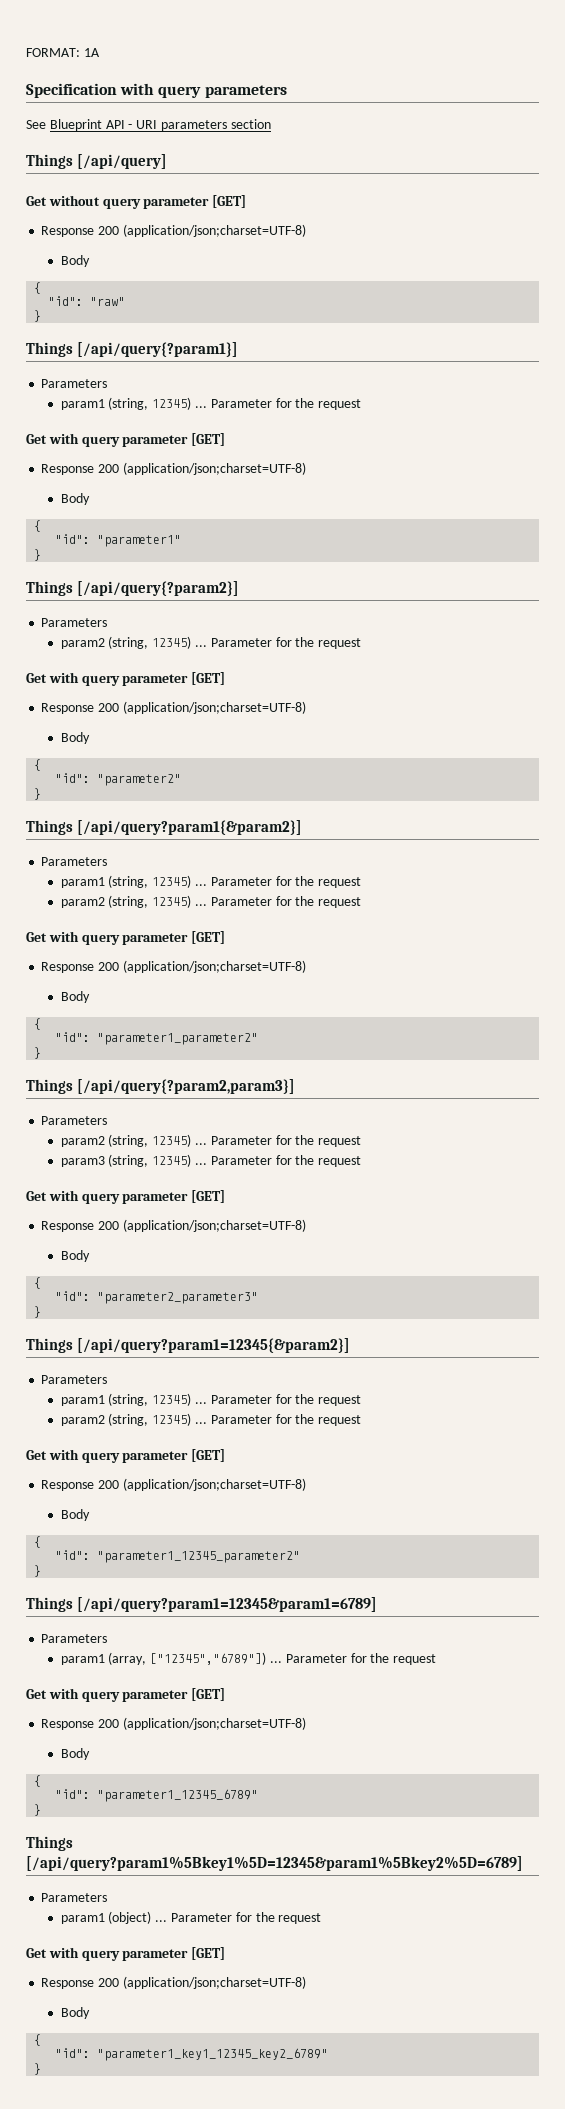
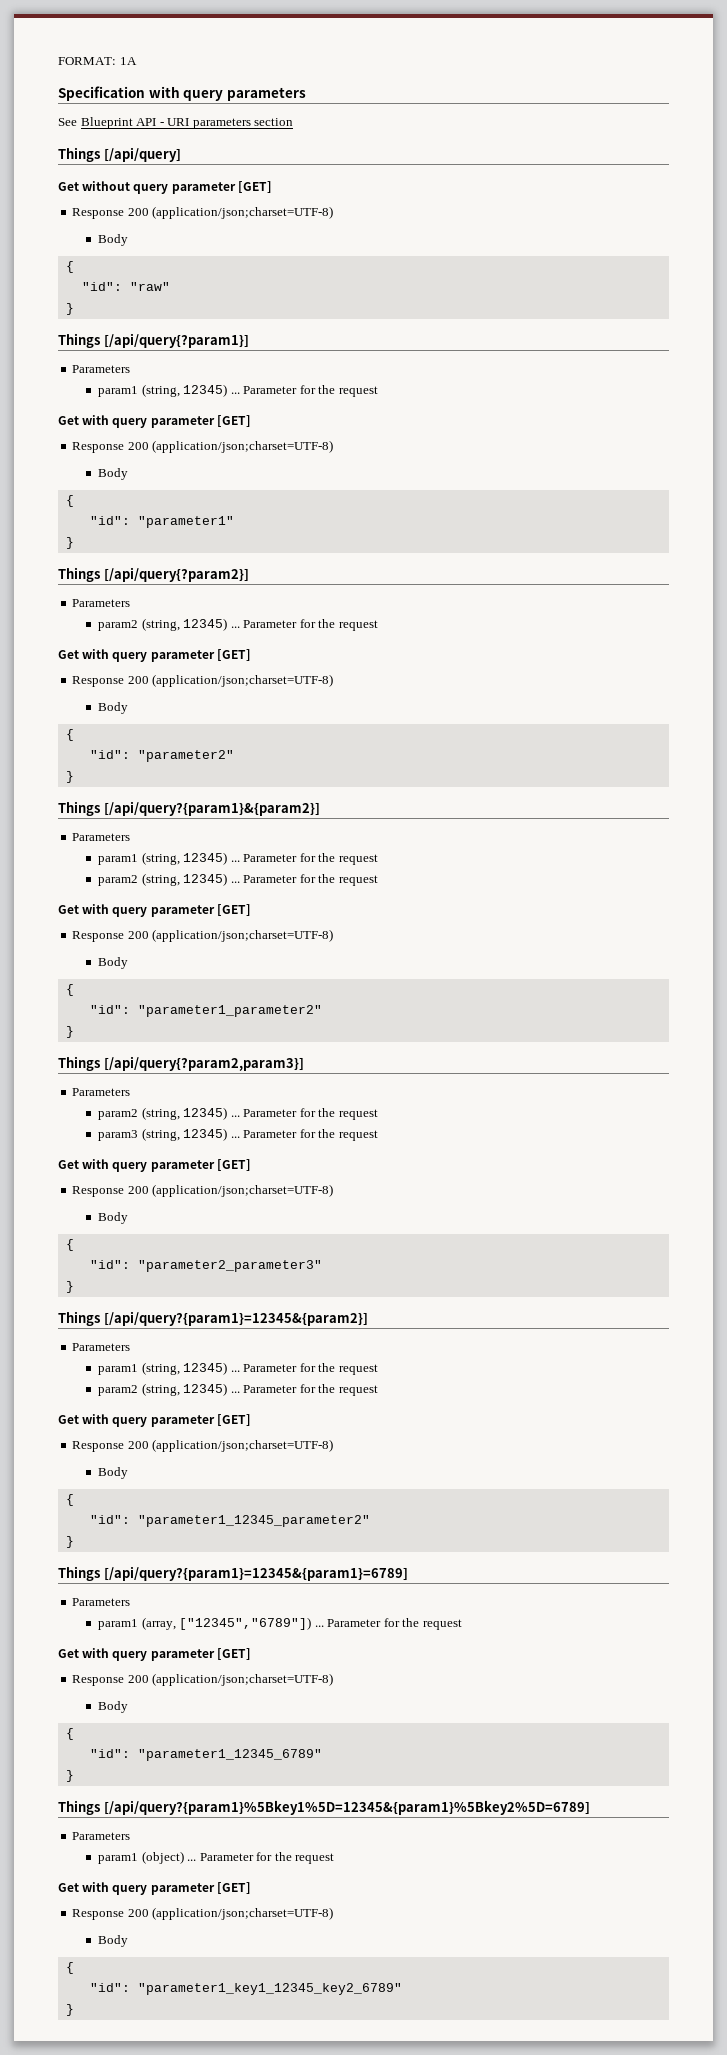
[77,820,303,835] [/api/query?param1{&param2}] -> [103,801,320,816] [/api/query?{param1}&{param2}]
[77,1338,351,1353] [/api/query?param1=12345{&param2}] -> [103,1311,368,1326] [/api/query?{param1}=12345&{param2}]
[77,1597,378,1612] [/api/query?param1=12345&param1=6789] -> [103,1566,408,1581] [/api/query?{param1}=12345&{param1}=6789]
[26,1856,523,1871] [/api/query?param1%5Bkey1%5D=12345&param1%5Bkey2%5D=6789] -> [103,1800,590,1815] [/api/query?{param1}%5Bkey1%5D=12345&{param1}%5Bkey2%5D=6789]

